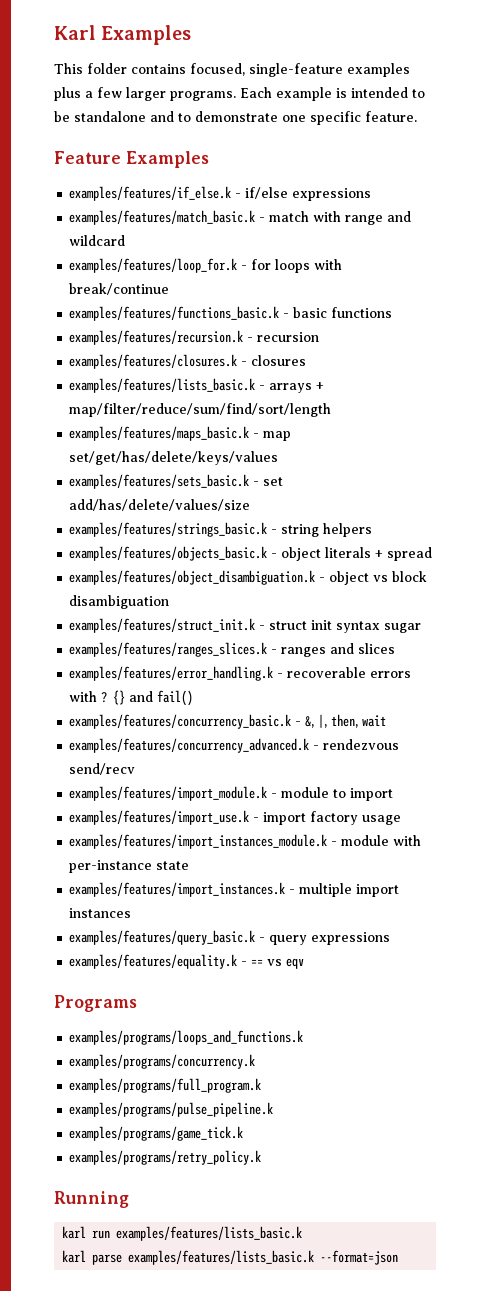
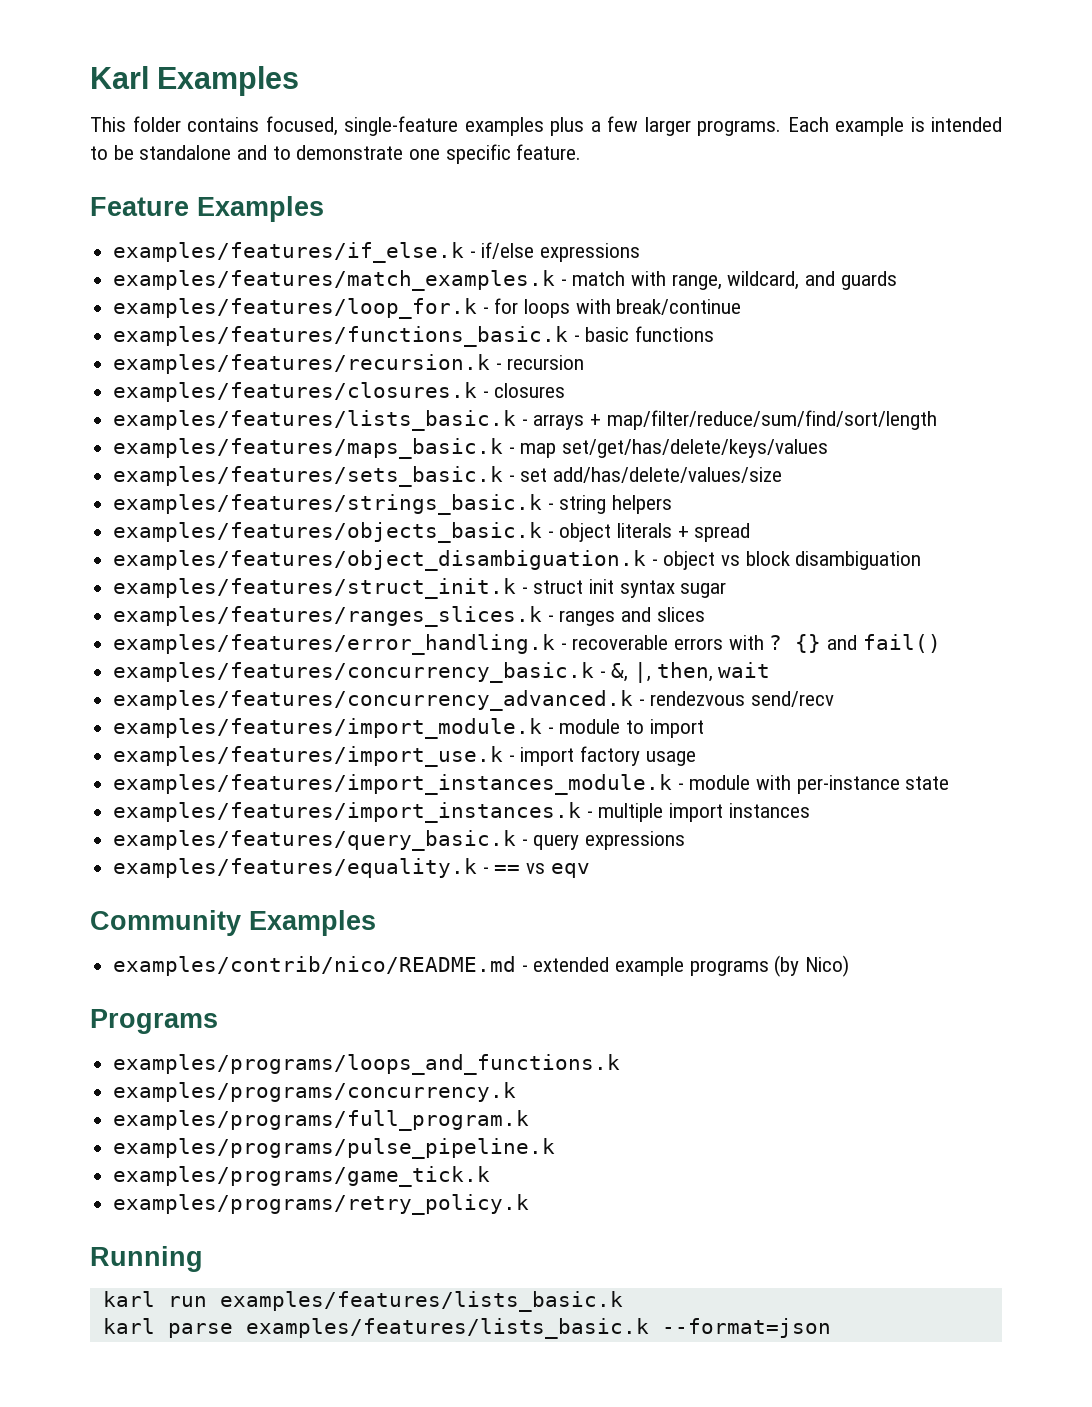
[69,210,256,225] examples/features/match_basic.k -> [113,270,556,291] examples/features/match_examples.k
[345,211,412,225] [69,235,126,246] range and wildcard -> [671,271,897,290] range, wildcard, and guards
(305, 963) none -> [90,910,376,936] [113,955,850,977] // Community Examples // examples/contrib/nico/README.md - extended example programs (by Nico)

